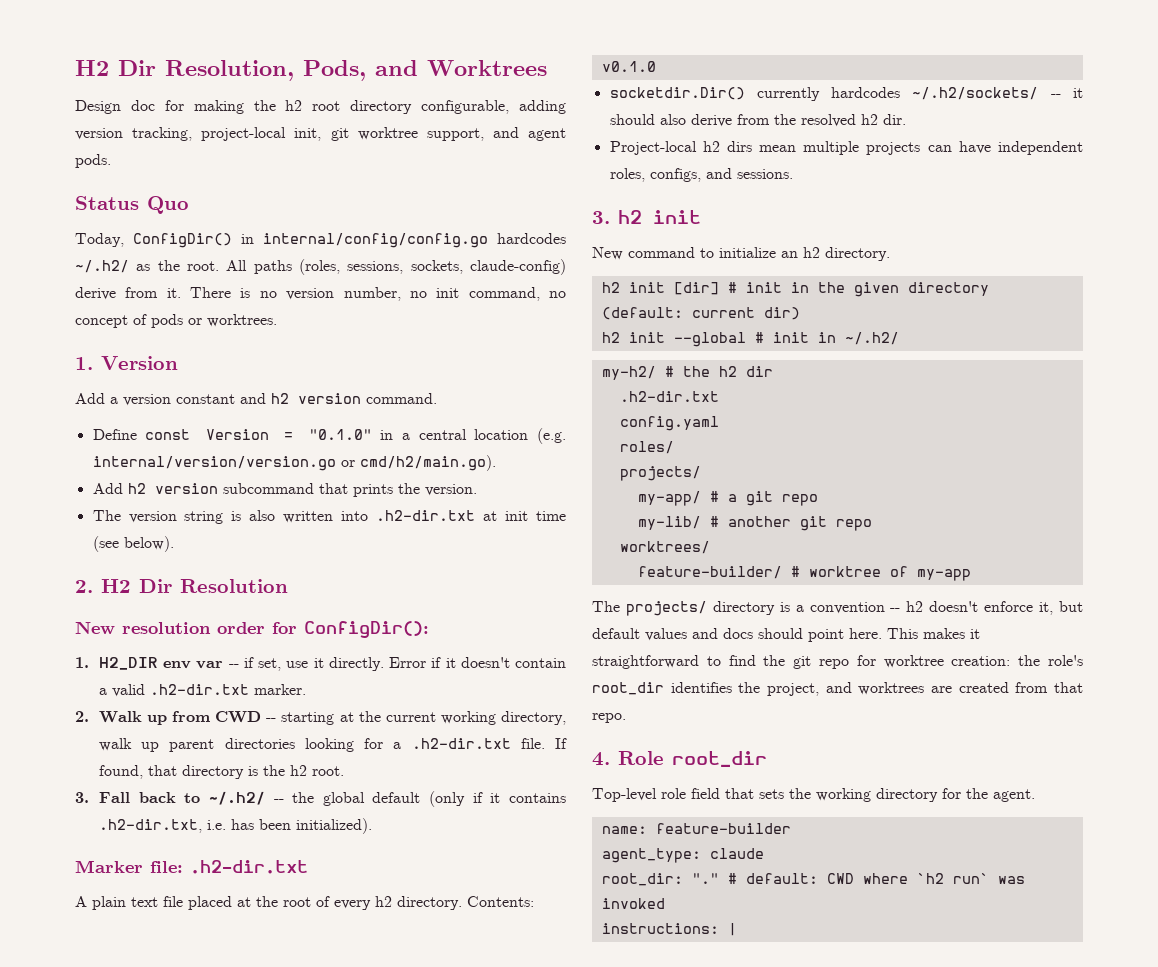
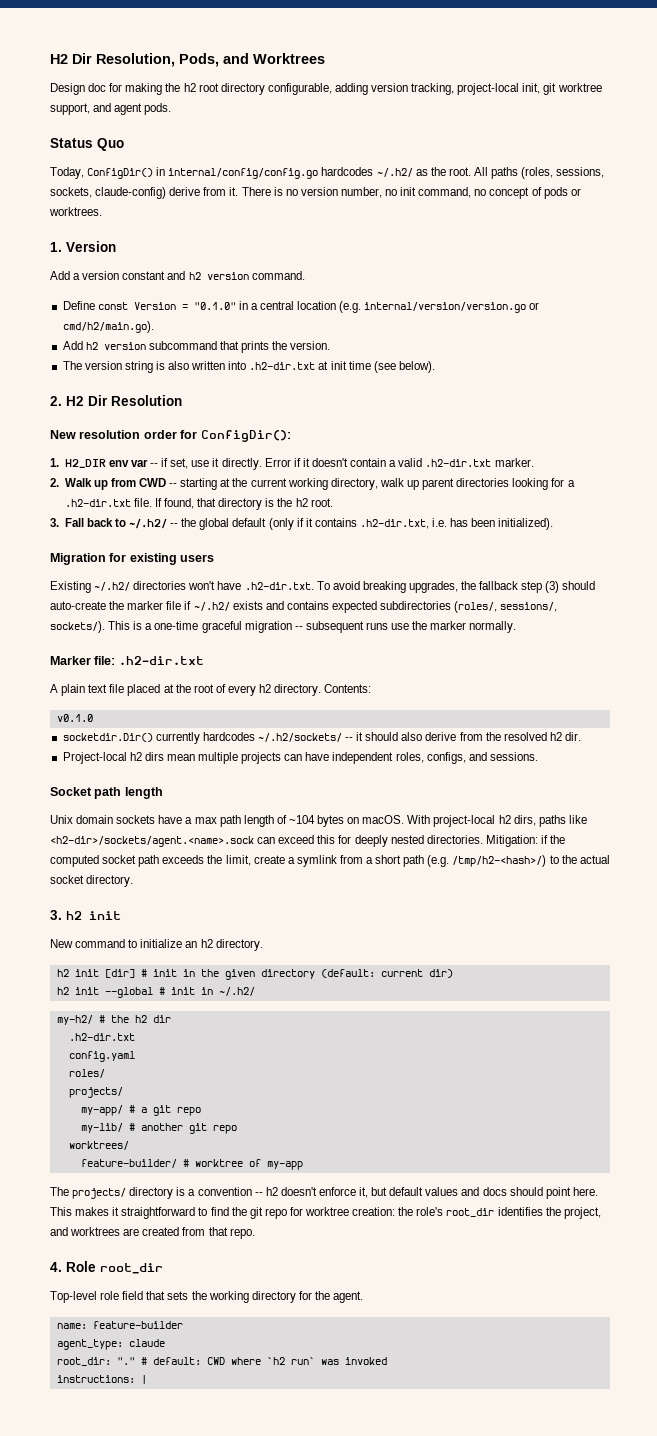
(372, 826) none -> [50,553,215,565] [50,581,596,593] [50,601,558,613] [50,621,517,633] // Migration for existing users // Existing ~/.h2/ directories won't have .h2-dir.txt. To avoid breaking upgrades, the fallback step (3) should auto-create the marker file if ~/.h2/ exists and contains expected subdirectories (roles/, sessions/, sockets/). This is a one-time graceful migration -- subsequent runs use the marker normally.
(793, 174) none -> [50,787,163,799] [50,815,587,827] [50,835,566,847] [50,855,610,867] [50,875,134,887] // Socket path length // Unix domain sockets have a max path length of ~104 bytes on macOS. With project-local h2 dirs, paths like <h2-dir>/sockets/agent.<name>.sock can exceed this for deeply nested directories. Mitigation: if the computed socket path exceeds the limit, create a symlink from a short path (e.g. /tmp/h2-<hash>/) to the actual socket directory.

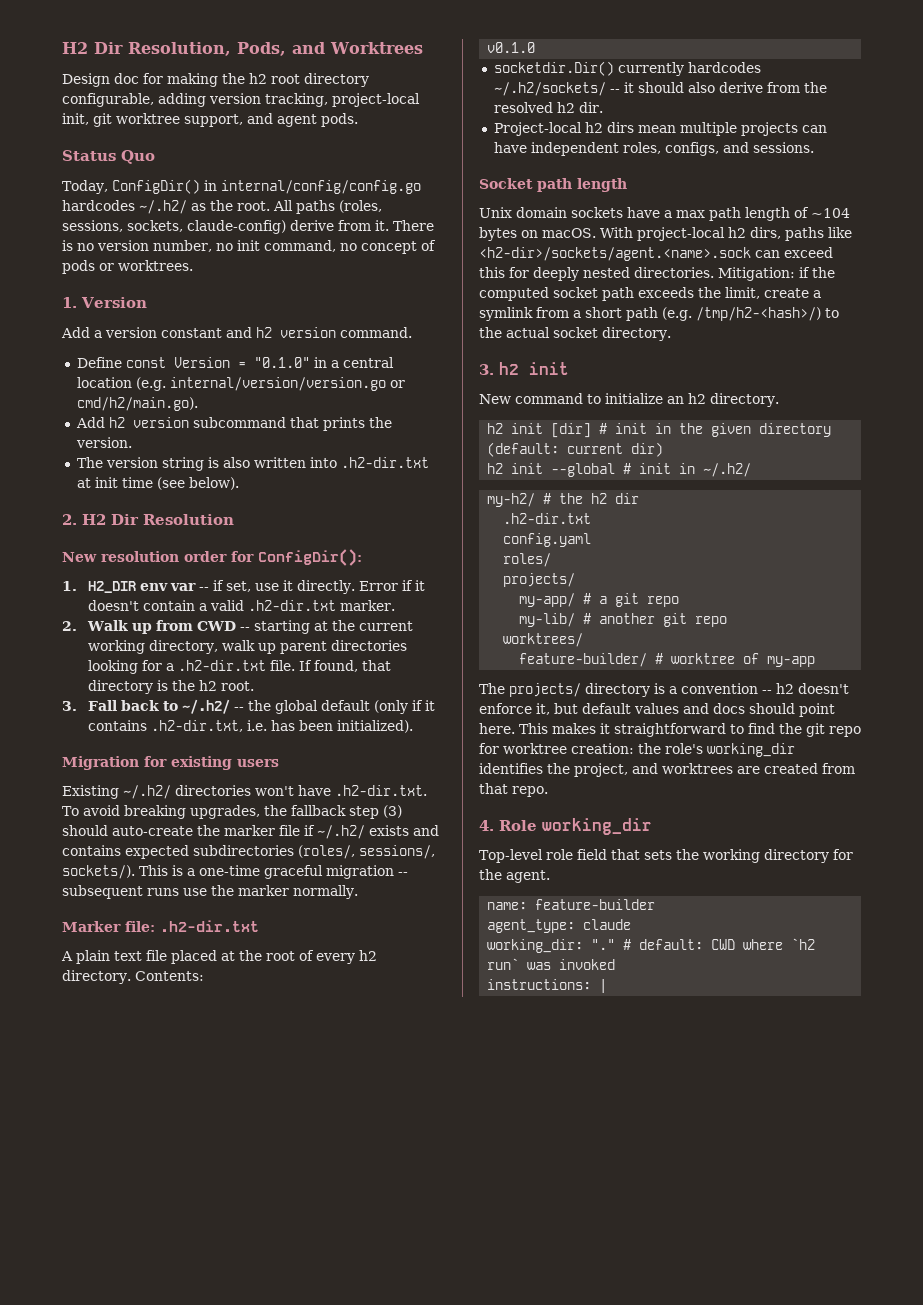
[446,1208,495,1217] root_dir -> [707,743,795,757] working_dir
[100,1263,163,1274] root_dir -> [542,818,652,835] working_dir
[56,1357,111,1366] root_dir: -> [487,939,584,953] working_dir:

